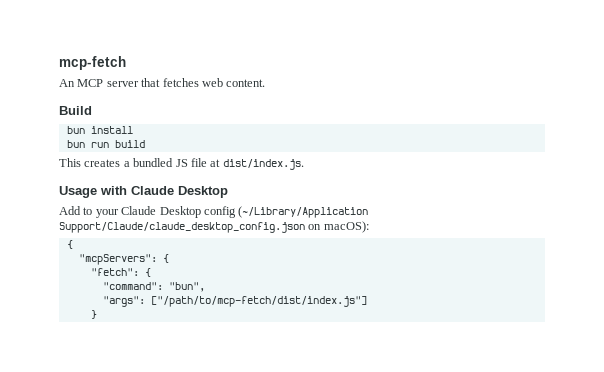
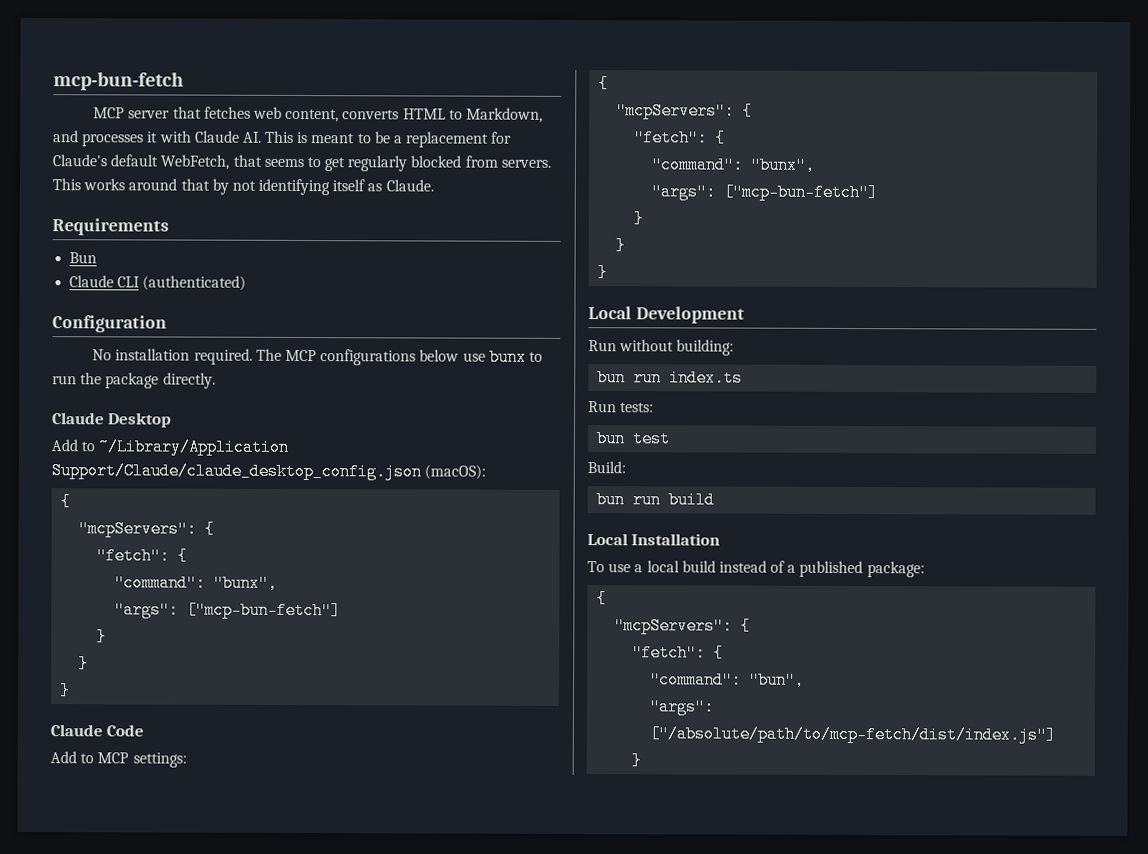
[59,56,126,70] [59,79,75,87] mcp-fetch // An -> [53,71,184,91] mcp-bun-fetch //
[226,79,266,87] [59,106,92,115] [66,126,133,134] [66,140,145,148] [59,158,304,170] [59,186,228,198] [59,206,369,218] [59,221,369,233] content. // Build // bun install // bun run build // This creates a bundled JS file at dist/index.js. // Usage with Claude Desktop // Add to your Claude Desktop config (~/Library/Application Support/Claude/claude_desktop_config.json on macOS): -> [285,107,543,123] [53,130,513,148] [52,154,551,172] [52,178,434,196] [52,218,169,236] [69,252,98,264] [69,275,247,291] [52,315,167,333] [92,348,543,366] [52,372,216,389] [52,412,173,428] [51,438,290,456] [51,462,487,481] [60,493,72,511] [78,520,216,538] [96,547,189,565] [114,574,279,592] [114,601,342,620] [96,628,108,646] [78,655,90,673] [59,682,72,700] [50,724,145,737] [50,751,187,768] [598,75,610,93] [616,102,754,120] [634,129,727,147] [651,156,816,174] [651,183,879,202] [633,210,645,228] [615,237,627,255] [597,264,609,282] [588,306,745,324] [588,339,735,356] [597,369,744,387] [588,401,655,413] [596,430,671,448] [587,461,626,474] [596,491,716,509] [587,533,721,546] [587,560,925,578] content, converts HTML to Markdown, and processes it with Claude AI. This is meant to be a replacement for Claude's default WebFetch, that seems to get regularly blocked from servers. This works around that by not identifying itself as Claude. // Requirements // Bun // Claude CLI (authenticated) // Configuration // No installation required. The MCP configurations below use bunx to run the package directly. // Claude Desktop // Add to ~/Library/Application Support/Claude/claude_desktop_config.json (macOS): // { // "mcpServers": { // "fetch": { // "command": "bunx", // "args": ["mcp-bun-fetch"] // } // } // } // Claude Code // Add to MCP settings: // { // "mcpServers": { // "fetch": { // "command": "bunx", // "args": ["mcp-bun-fetch"] // } // } // } // Local Development // Run without building: // bun run index.ts // Run tests: // bun test // Build: // bun run build // Local Installation // To use a local build instead of a published package:
[150,296,367,307] ["/path/to/mcp-fetch/dist/index.js"] -> [649,725,1057,744] ["/absolute/path/to/mcp-fetch/dist/index.js"]

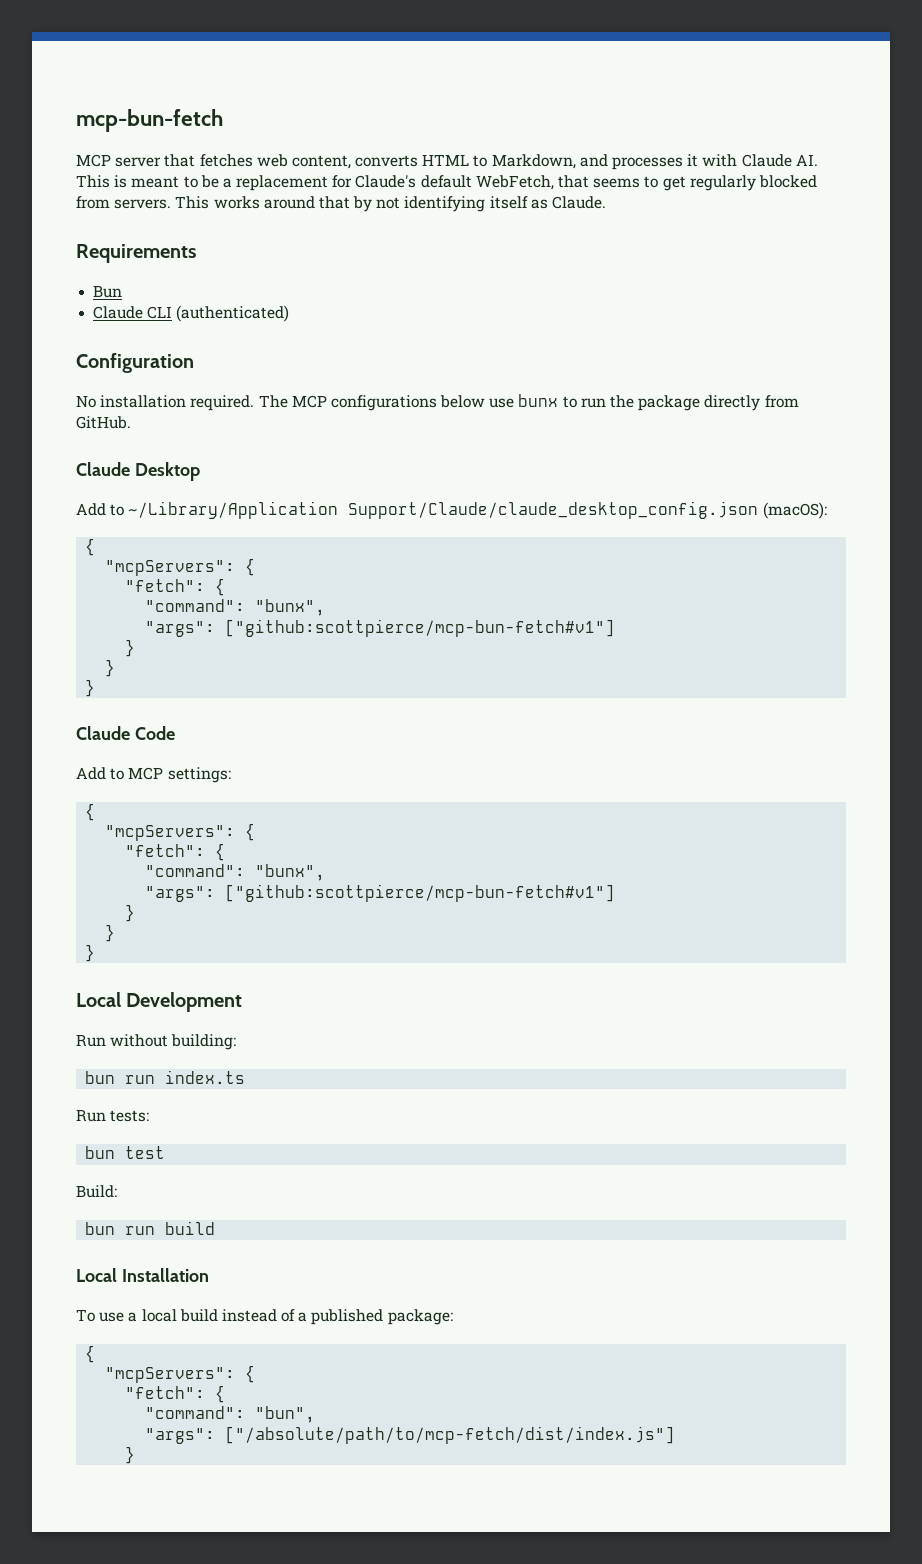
[162,372,216,389] directly. -> [704,395,799,411] [76,416,131,429] directly from GitHub.
[186,601,342,620] ["mcp-bun-fetch"] -> [225,619,616,637] ["github:scottpierce/mcp-bun-fetch#v1"]
[723,183,879,202] ["mcp-bun-fetch"] -> [225,884,616,902] ["github:scottpierce/mcp-bun-fetch#v1"]

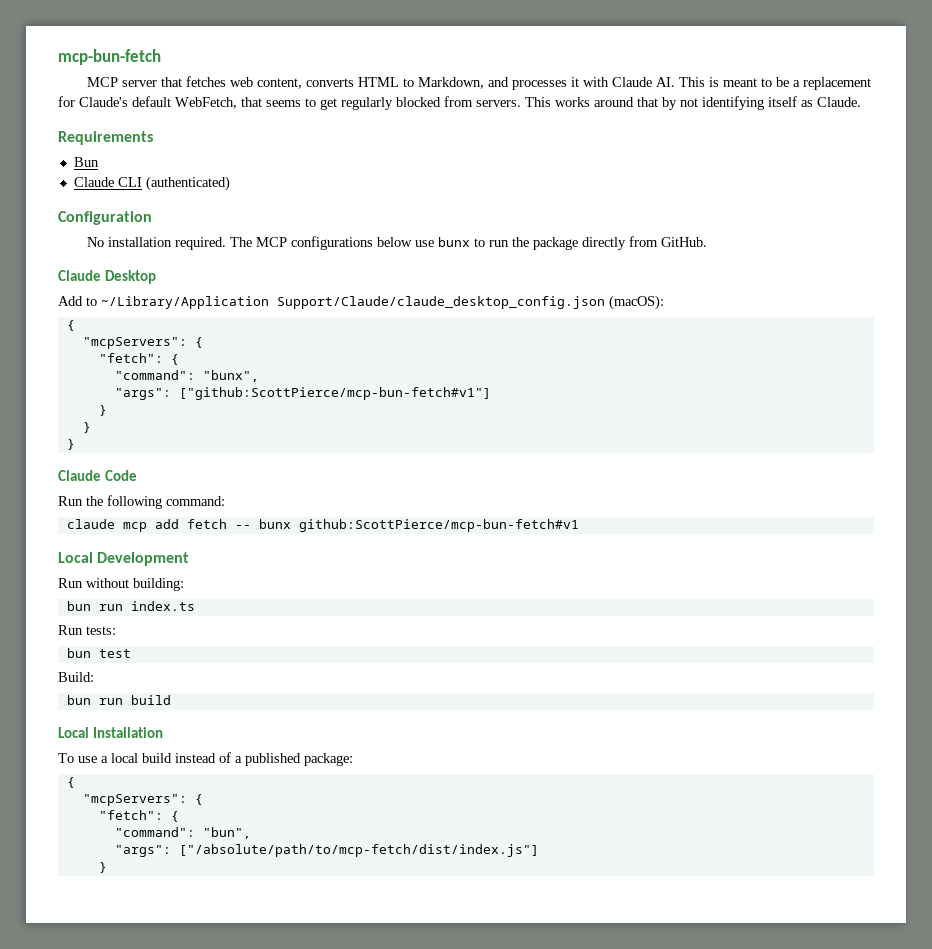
[225,619,616,637] ["github:scottpierce/mcp-bun-fetch#v1"] -> [178,387,491,400] ["github:ScottPierce/mcp-bun-fetch#v1"]
[76,767,231,783] [85,803,96,821] [105,823,256,841] [125,843,226,861] [145,864,326,881] [145,884,616,902] [125,904,136,922] [105,924,116,942] [85,944,96,962] Add to MCP settings: // { // "mcpServers": { // "fetch": { // "command": "bunx", // "args": ["github:scottpierce/mcp-bun-fetch#v1"] // } // } // } -> [58,495,225,509] [66,519,579,532] Run the following command: // claude mcp add fetch -- bunx github:ScottPierce/mcp-bun-fetch#v1

